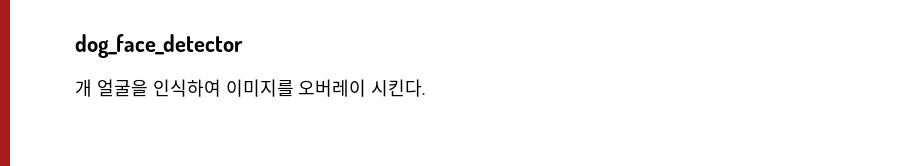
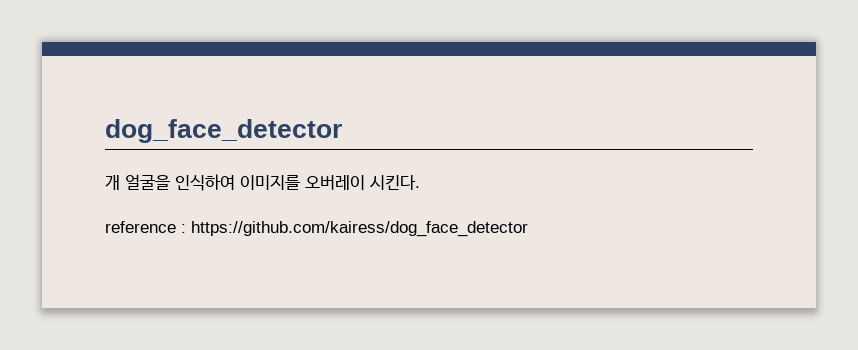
(426, 88) none -> [105,221,528,237] // reference : https://github.com/kairess/dog_face_detector

